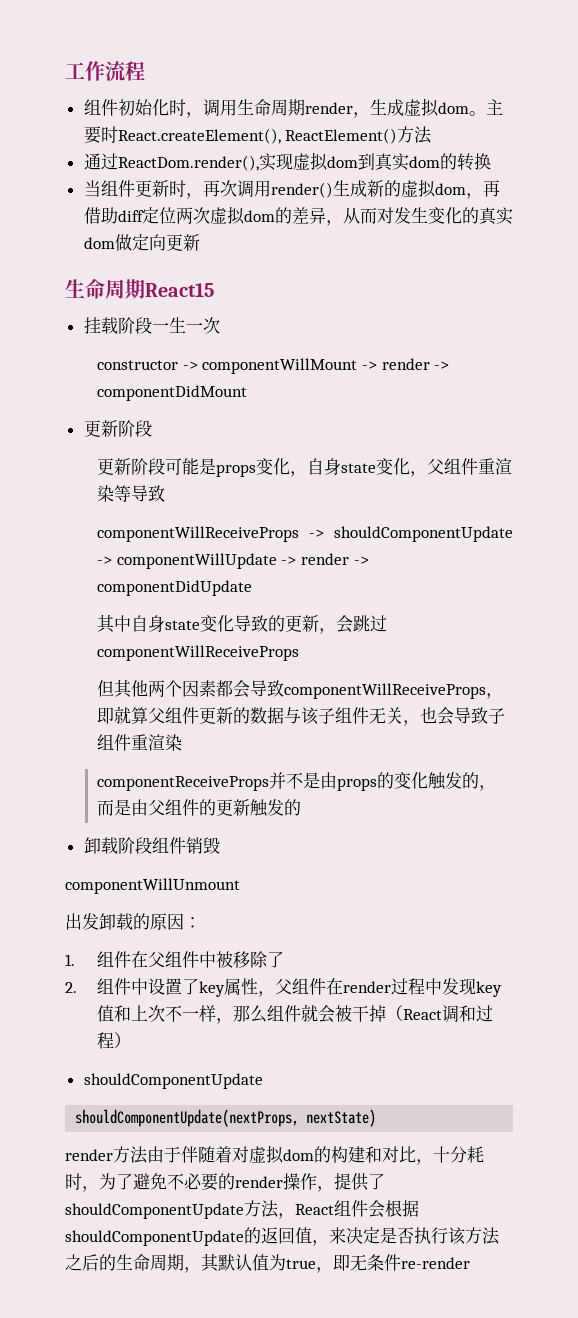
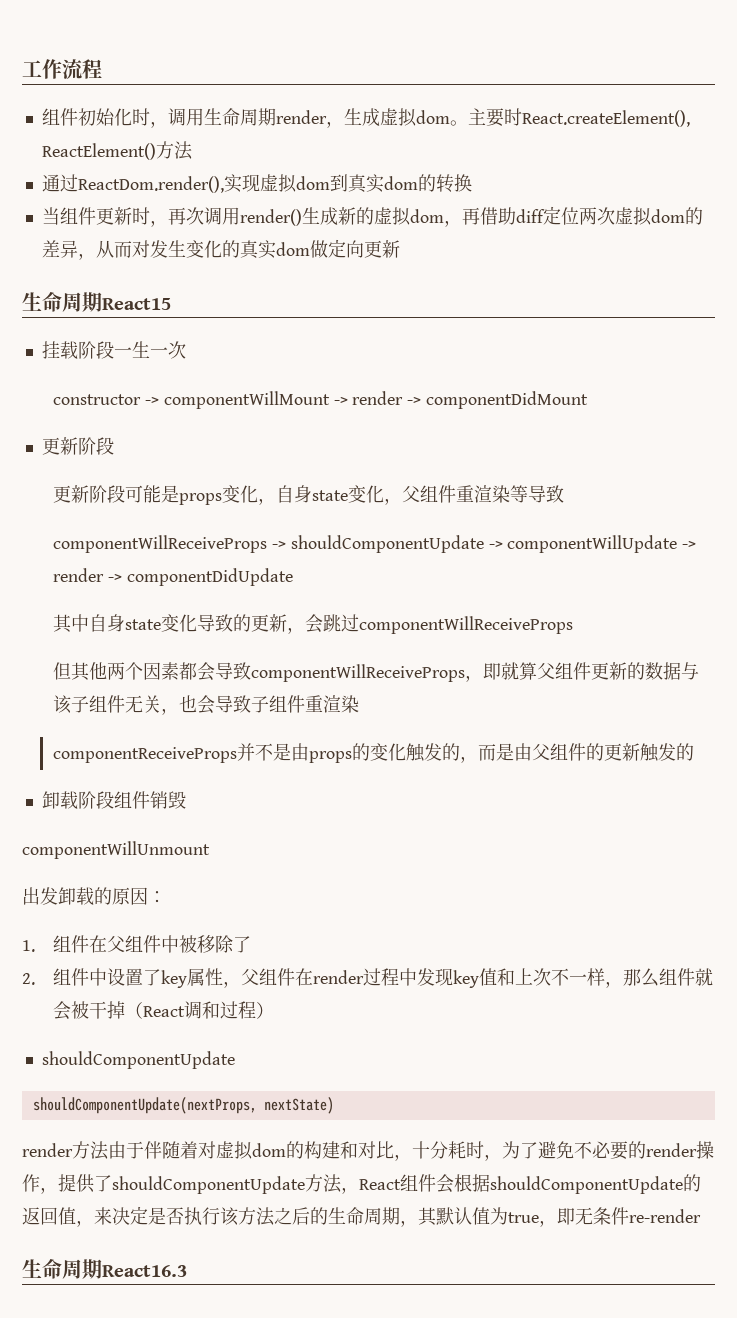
(470, 1263) none -> [22,1259,187,1279] // 生命周期React16.3

